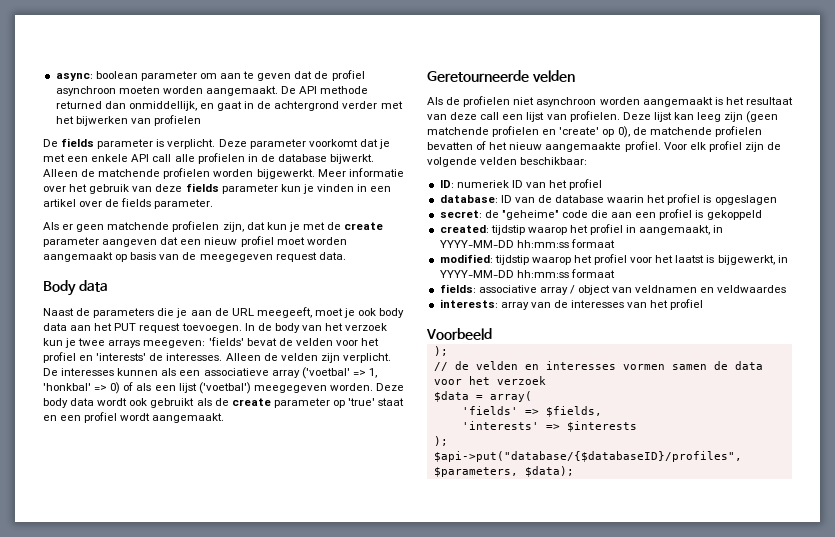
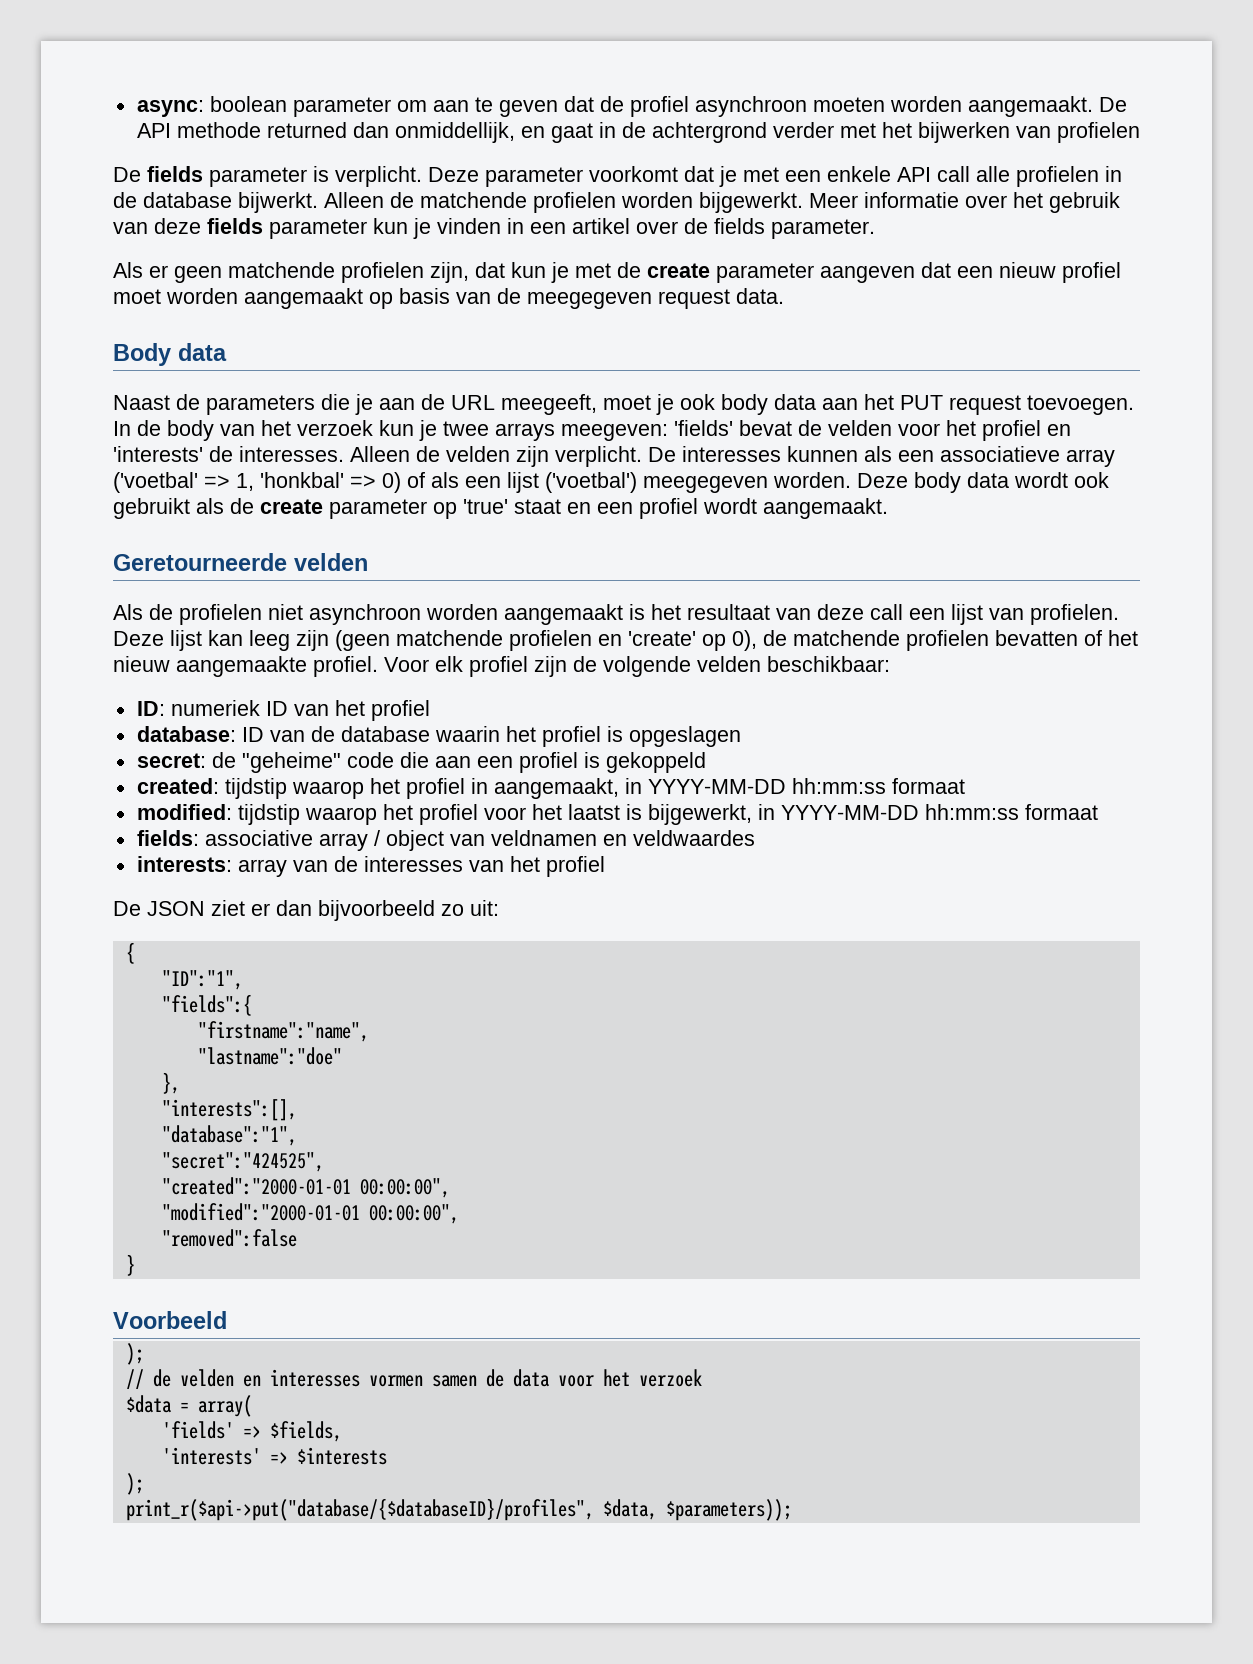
(704, 304) none -> [113,900,499,921] [125,942,135,964] [161,970,243,990] [161,994,252,1016] [197,1021,369,1042] [197,1047,342,1065] [161,1072,180,1094] [161,1099,297,1121] [161,1125,297,1146] [161,1152,324,1172] [161,1177,450,1198] [161,1203,459,1224] [161,1229,297,1247] [125,1254,135,1276] // De JSON ziet er dan bijvoorbeeld zo uit: // { // "ID":"1", // "fields":{ // "firstname":"name", // "lastname":"doe" // }, // "interests":[], // "database":"1", // "secret":"424525", // "created":"2000-01-01 00:00:00", // "modified":"2000-01-01 00:00:00", // "removed":false // }
[433,451,742,462] [433,466,574,477] $api->put("database/{$databaseID}/profiles", $parameters, $data); -> [125,1498,792,1521] print_r($api->put("database/{$databaseID}/profiles", $data, $parameters));

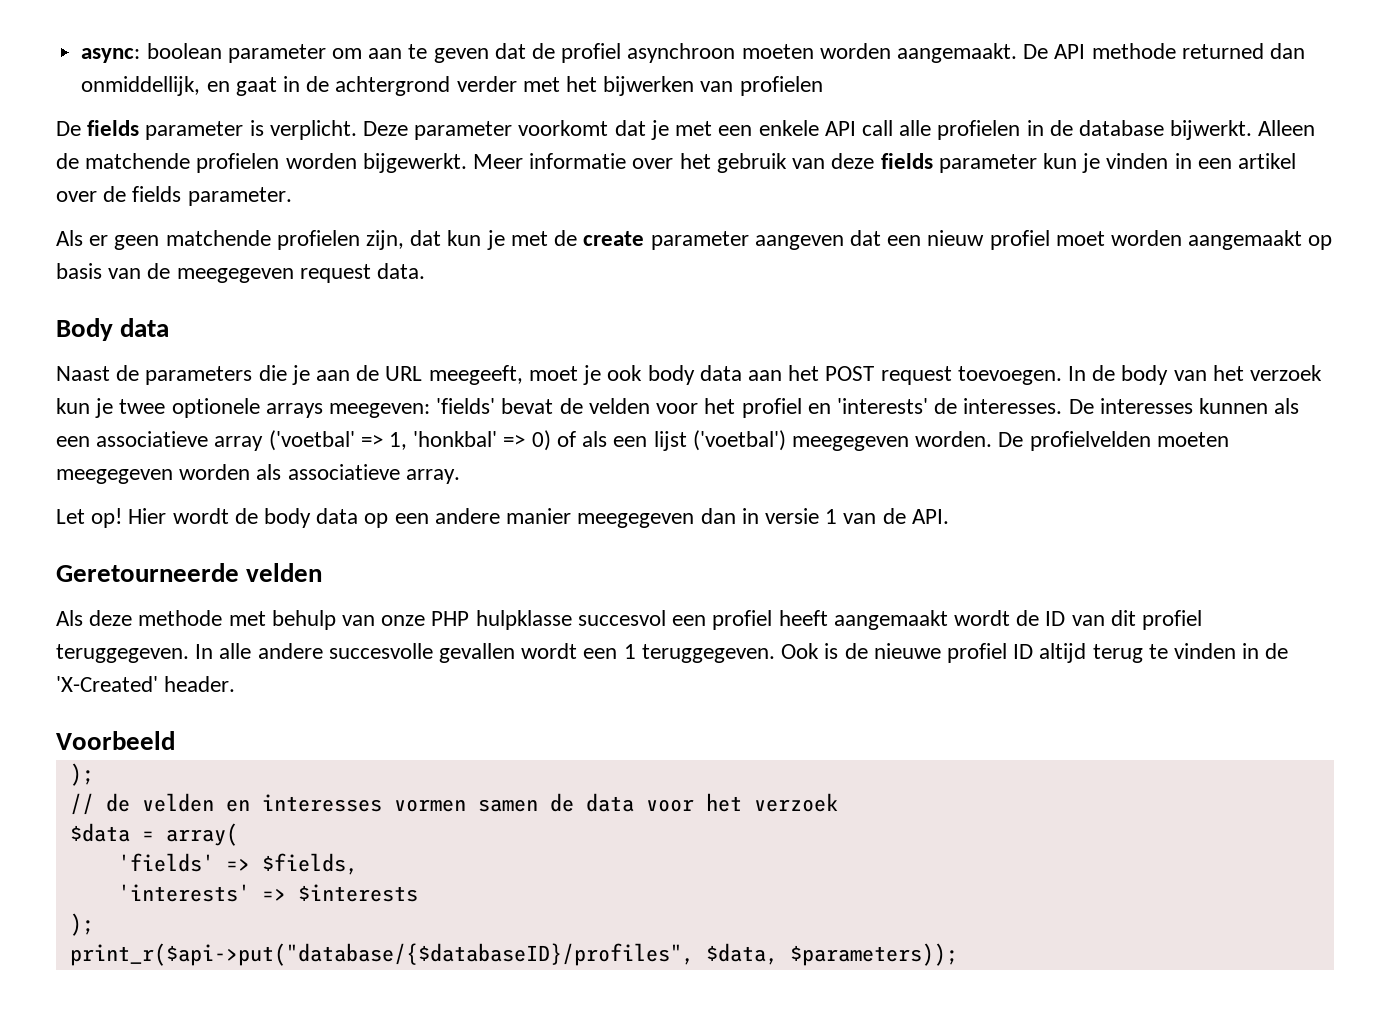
[900,395,943,410] PUT -> [825,366,875,381] POST
(489, 428) none -> [171,398,260,418] optionele
[350,446,642,467] Alleen de velden zijn verplicht. -> (1063, 406) none
[857,472,1109,493] [113,498,888,519] [113,553,368,571] [113,604,1119,625] [113,630,1138,651] [113,656,890,677] [136,700,430,721] [136,726,741,747] [136,752,706,773] [136,778,965,799] [136,804,1098,825] [136,830,755,851] [136,856,605,877] [113,900,499,921] [125,942,135,964] [161,970,243,990] [161,994,252,1016] [197,1021,369,1042] [197,1047,342,1065] [161,1072,180,1094] [161,1099,297,1121] [161,1125,297,1146] [161,1152,324,1172] [161,1177,450,1198] [161,1203,459,1224] [161,1229,297,1247] [125,1254,135,1276] Deze body data wordt ook gebruikt als de create parameter op 'true' staat en een profiel wordt aangemaakt. // Geretourneerde velden // Als de profielen niet asynchroon worden aangemaakt is het resultaat van deze call een lijst van profielen. Deze lijst kan leeg zijn (geen matchende profielen en 'create' op 0), de matchende profielen bevatten of het nieuw aangemaakte profiel. Voor elk profiel zijn de volgende velden beschikbaar: // ID: numeriek ID van het profiel // database: ID van de database waarin het profiel is opgeslagen // secret: de "geheime" code die aan een profiel is gekoppeld // created: tijdstip waarop het profiel in aangemaakt, in YYYY-MM-DD hh:mm:ss formaat // modified: tijdstip waarop het profiel voor het laatst is bijgewerkt, in YYYY-MM-DD hh:mm:ss formaat // fields: associative array / object van veldnamen en veldwaardes // interests: array van de interesses van het profiel // De JSON ziet er dan bijvoorbeeld zo uit: // { // "ID":"1", // "fields":{ // "firstname":"name", // "lastname":"doe" // }, // "interests":[], // "database":"1", // "secret":"424525", // "created":"2000-01-01 00:00:00", // "modified":"2000-01-01 00:00:00", // "removed":false // } -> [998,431,1229,451] [56,464,460,484] [56,508,949,528] [56,563,323,582] [56,610,1202,630] [56,643,1289,663] [56,676,236,692] De profielvelden moeten meegegeven worden als associatieve array. // Let op! Hier wordt de body data op een andere manier meegegeven dan in versie 1 van de API. // Geretourneerde velden // Als deze methode met behulp van onze PHP hulpklasse succesvol een profiel heeft aangemaakt wordt de ID van dit profiel teruggegeven. In alle andere succesvolle gevallen wordt een 1 teruggegeven. Ook is de nieuwe profiel ID altijd terug te vinden in de 'X-Created' header.

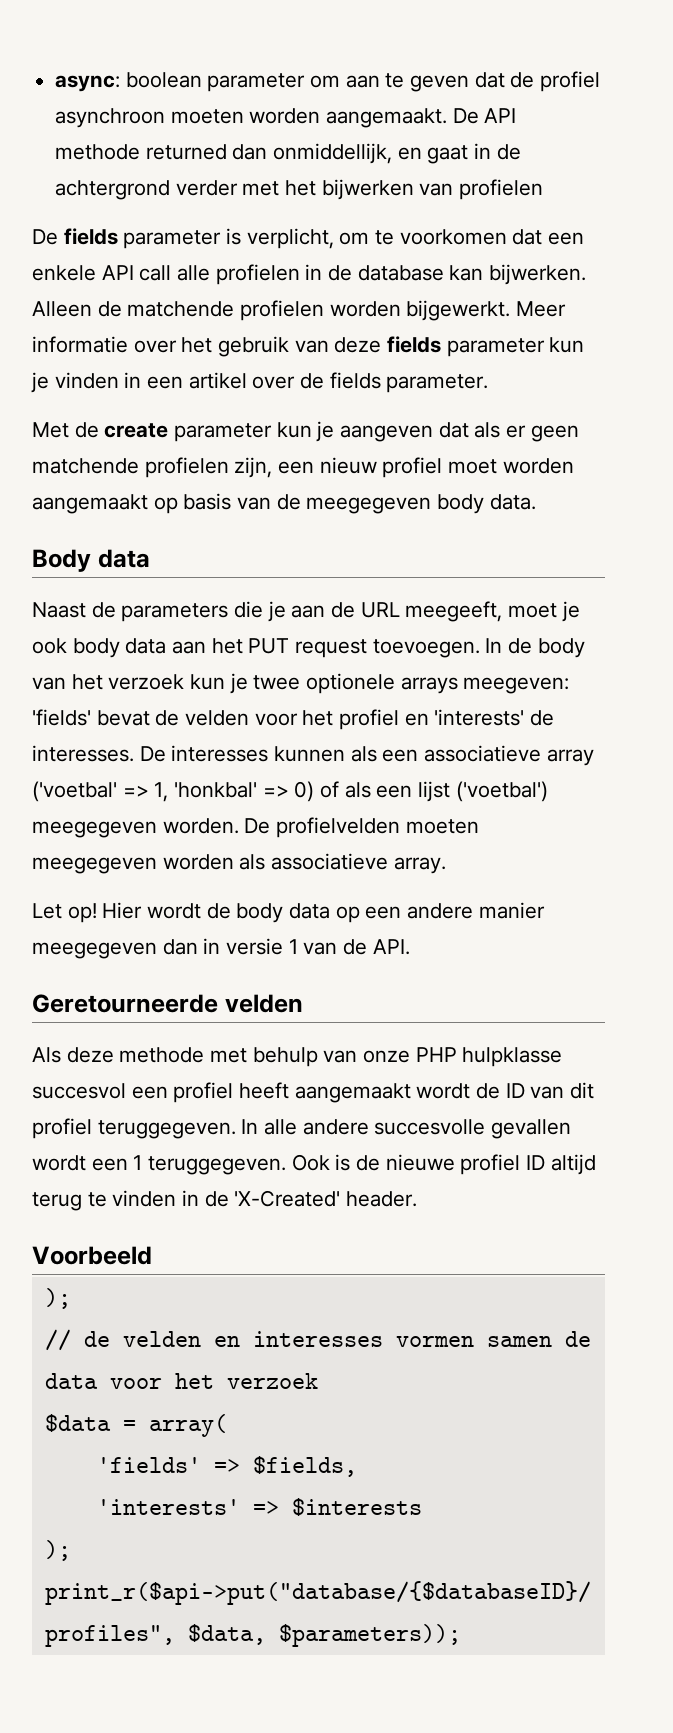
[269,120,713,140] verplicht. Deze parameter voorkomt dat je met -> [246,228,543,249] verplicht, om te voorkomen dat
[1170,120,1253,140] bijwerkt. -> [449,264,587,285] kan bijwerken.
[56,230,83,246] Als -> [32,421,501,442] Met de create parameter kun je aangeven dat als
[410,230,881,250] dat kun je met de create parameter aangeven dat -> (273, 467) none
[299,264,371,283] request -> [437,494,485,514] body
[825,366,875,381] POST -> [248,638,290,654] PUT

